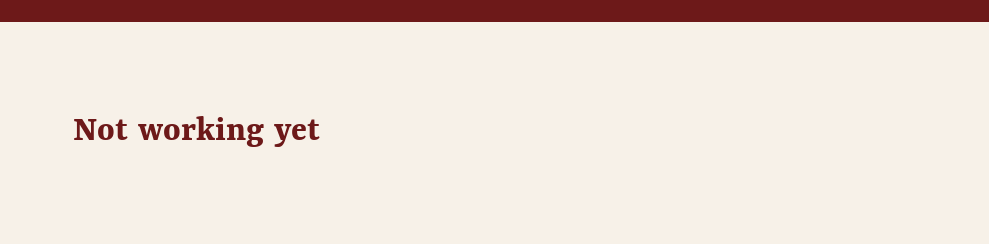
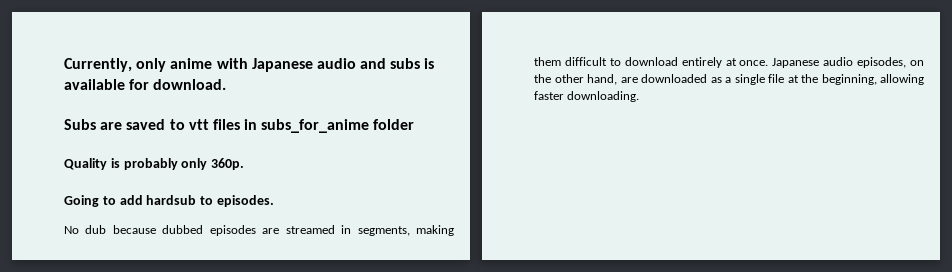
[73,116,320,147] Not working yet -> [64,58,435,72] [64,79,227,90] [64,119,415,133] [64,158,245,170] [64,195,274,207] [64,225,455,236] [534,57,924,68] [534,74,924,85] [534,91,640,102] Currently, only anime with Japanese audio and subs is available for download. // Subs are saved to vtt files in subs_for_anime folder // Quality is probably only 360p. // Going to add hardsub to episodes. // No dub because dubbed episodes are streamed in segments, making them difficult to download entirely at once. Japanese audio episodes, on the other hand, are downloaded as a single file at the beginning, allowing faster downloading.

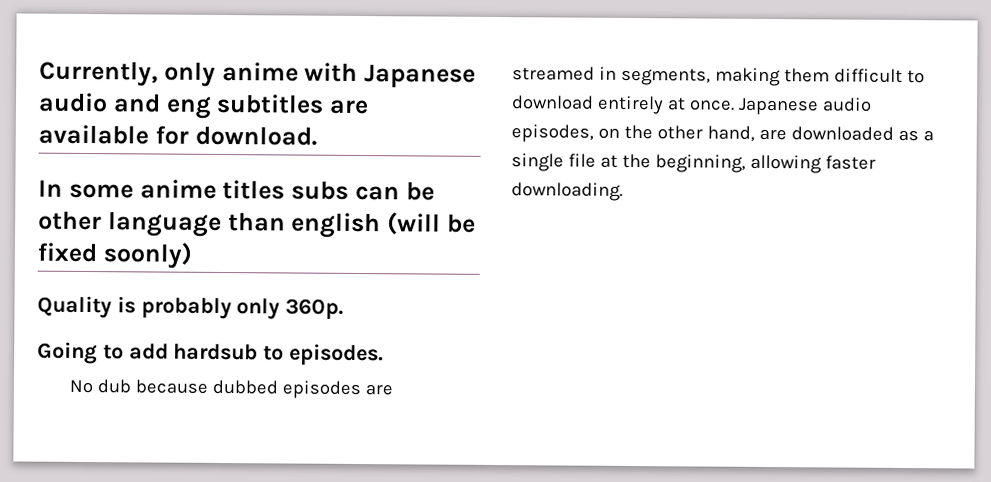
[390,58,435,69] subs is -> [165,93,369,119] eng subtitles are
[64,119,415,133] Subs are saved to vtt files in subs_for_anime folder -> [38,179,435,201] [38,210,476,239] [37,242,192,269] In some anime titles subs can be other language than english (will be fixed soonly)

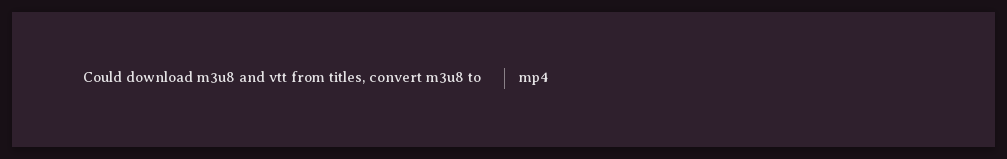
[39,60,476,88] [38,92,369,119] [38,124,317,146] [38,179,435,201] [38,210,476,239] [37,242,192,269] [37,295,345,320] [37,341,385,367] [69,379,394,400] [512,66,925,87] [511,95,872,116] [511,124,934,143] [511,153,876,174] [511,182,623,201] Currently, only anime with Japanese audio and eng subtitles are available for download. // In some anime titles subs can be other language than english (will be fixed soonly) // Quality is probably only 360p. // Going to add hardsub to episodes. // No dub because dubbed episodes are streamed in segments, making them difficult to download entirely at once. Japanese audio episodes, on the other hand, are downloaded as a single file at the beginning, allowing faster downloading. -> [83,71,549,85] Could download m3u8 and vtt from titles, convert m3u8 to mp4

